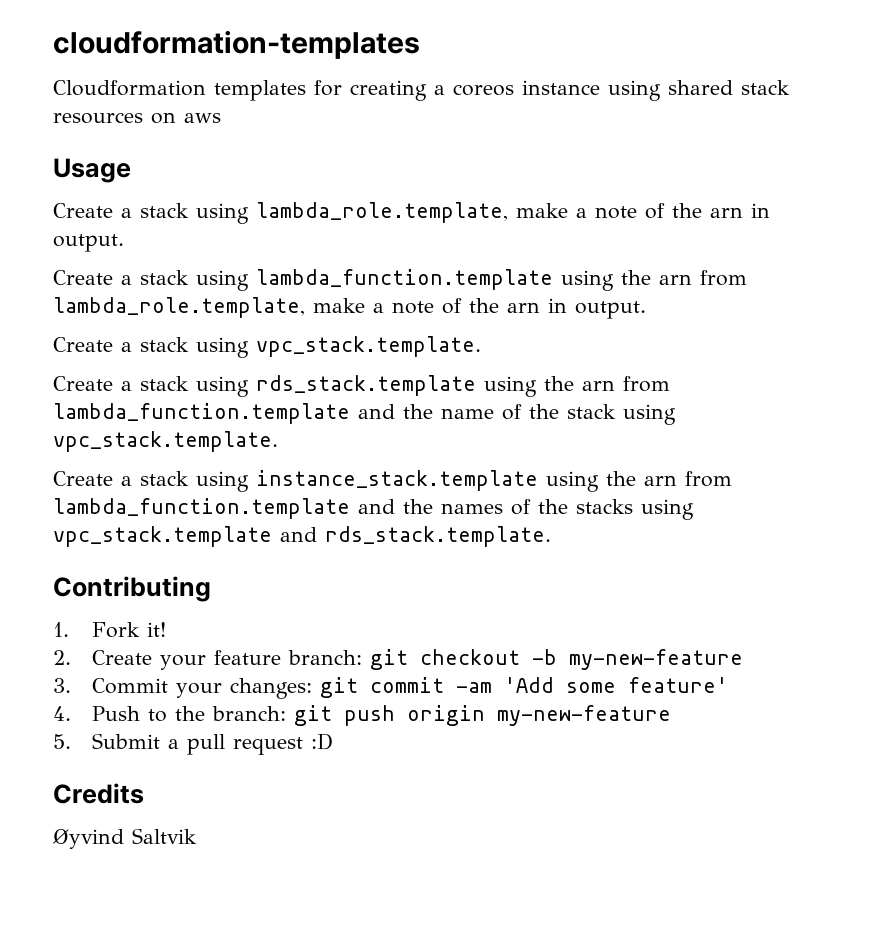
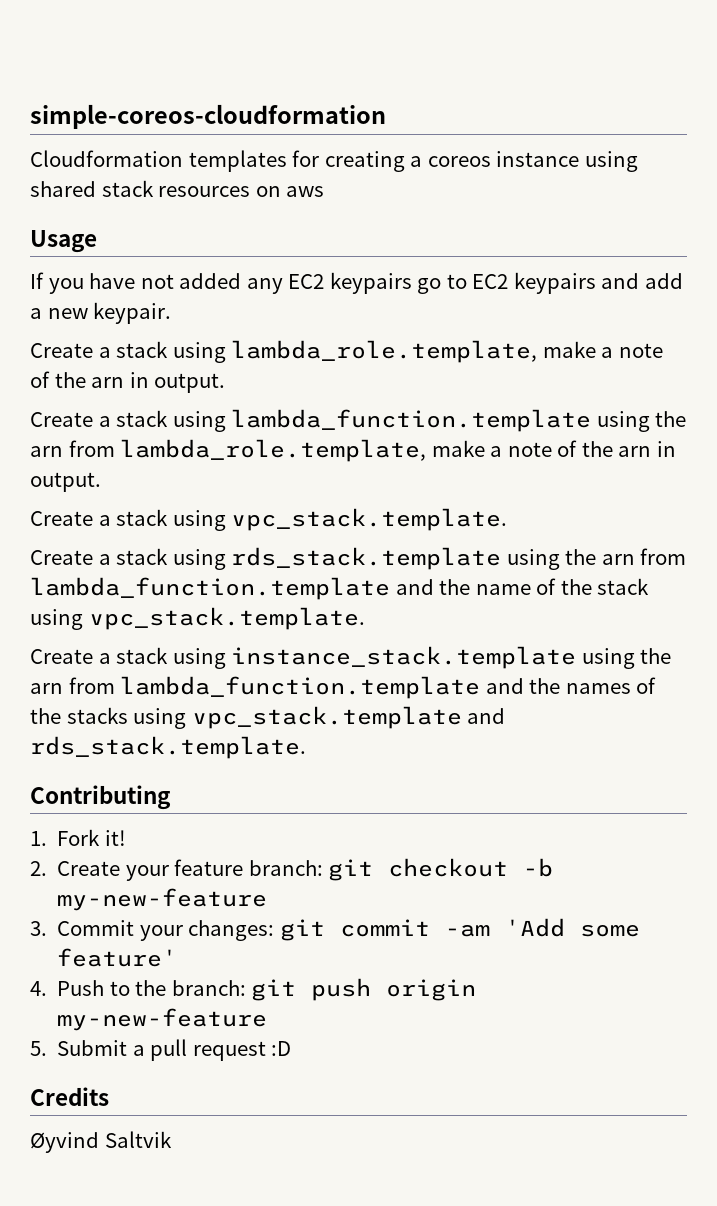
[53,30,420,59] cloudformation-templates -> [30,104,386,129] simple-coreos-cloudformation
(131, 170) none -> [30,272,683,294] [30,302,172,324] // If you have not added any EC2 keypairs go to EC2 keypairs and add a new keypair.

